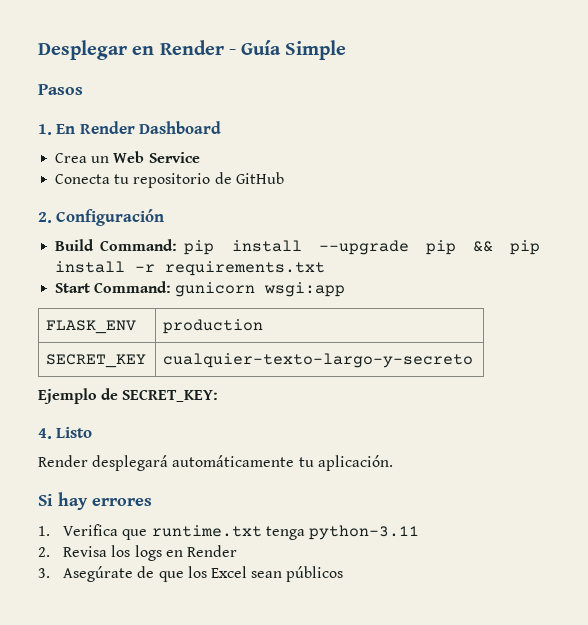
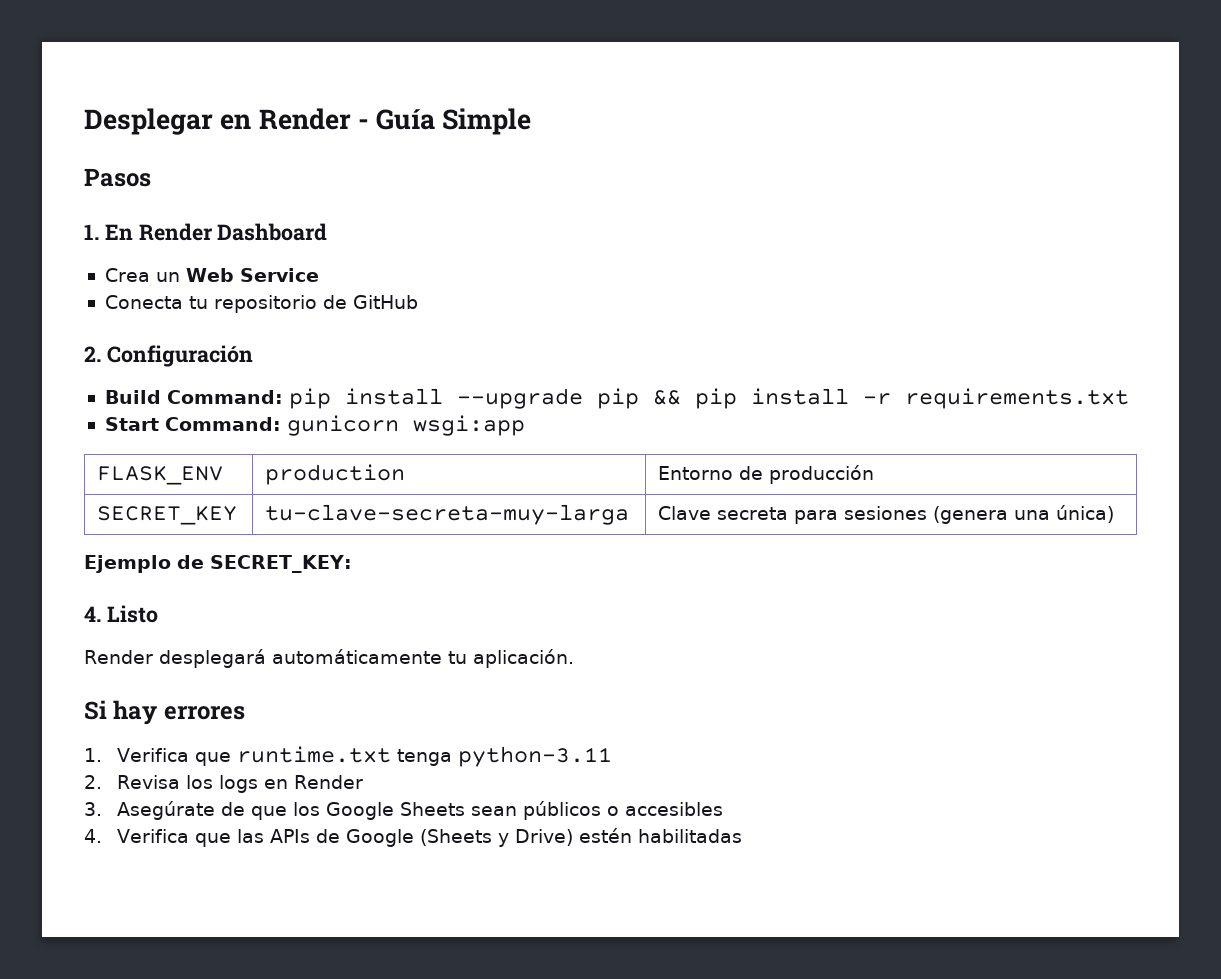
[46,354,147,368] [163,353,474,368] // SECRET_KEY | cualquier-texto-largo-y-secreto -> [657,465,874,484] [96,506,237,525] [264,504,629,525] [657,505,1114,524] | Entorno de producción // SECRET_KEY | tu-clave-secreta-muy-larga | Clave secreta para sesiones (genera una única)
[210,566,344,582] Excel sean públicos -> [326,801,724,820] [84,828,743,847] Google Sheets sean públicos o accesibles // 4. Verifica que las APIs de Google (Sheets y Drive) estén habilitadas

